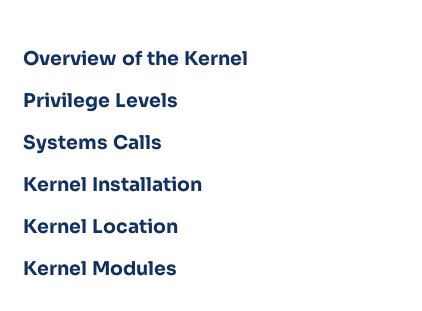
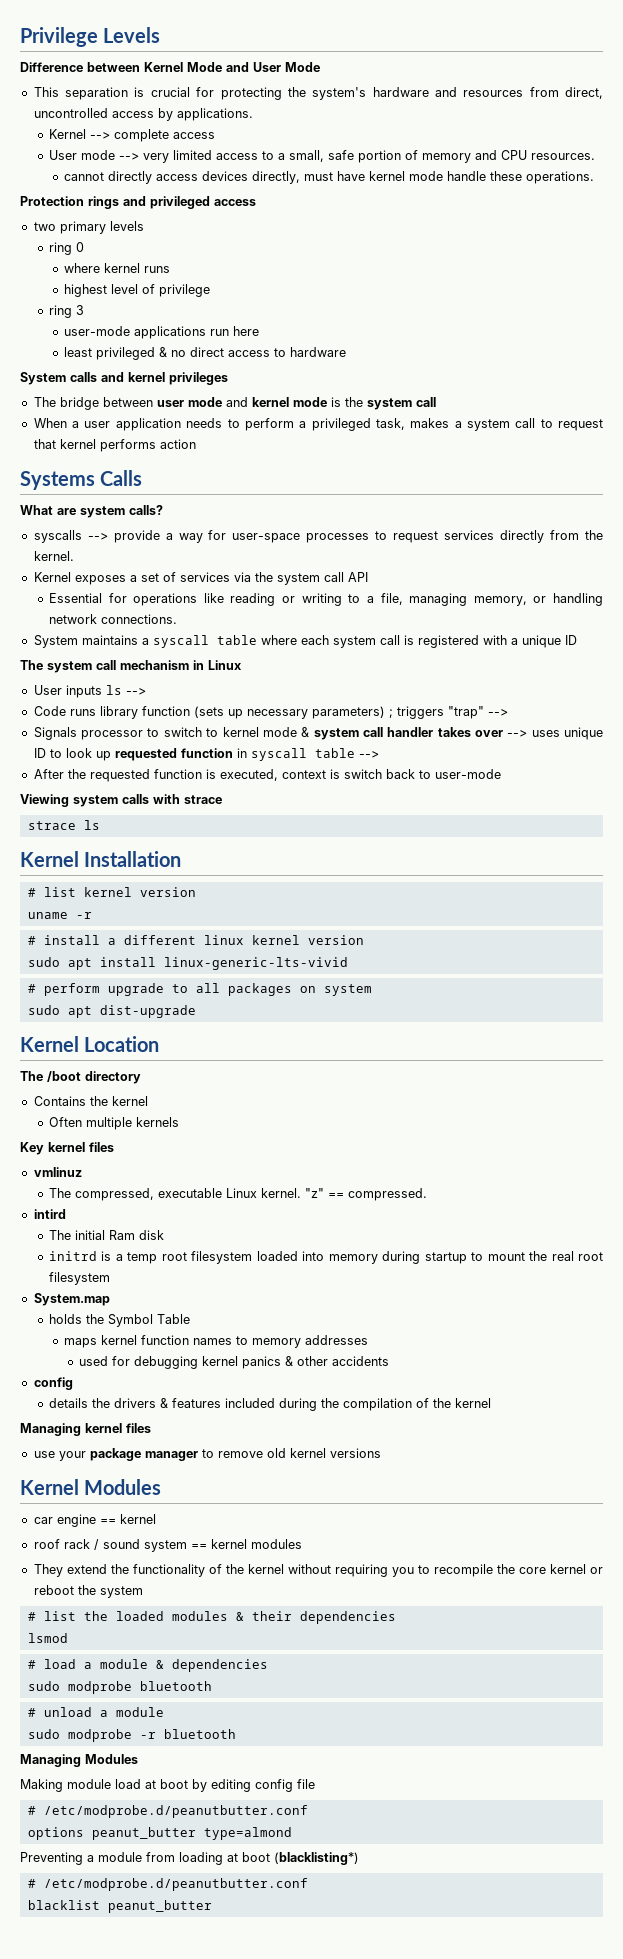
[23,50,249,66] [23,92,179,112] [23,134,163,154] [23,176,203,192] [23,218,179,234] [23,261,178,276] Overview of the Kernel // Privilege Levels // Systems Calls // Kernel Installation // Kernel Location // Kernel Modules -> [20,27,161,47] [20,62,320,72] [33,87,604,100] [33,108,253,121] [48,129,215,142] [48,150,595,163] [64,171,595,184] [20,196,256,209] [33,221,144,234] [48,242,84,255] [64,263,171,273] [64,284,211,297] [48,305,84,318] [64,326,260,339] [64,347,347,360] [20,372,228,385] [33,397,436,410] [33,418,604,431] [33,439,196,452] [20,470,143,490] [20,505,163,518] [33,530,603,543] [33,551,74,561] [33,572,368,585] [48,593,603,606] [48,614,177,624] [33,635,577,648] [20,660,241,673] [33,685,146,698] [33,706,508,719] [33,727,604,740] [33,748,379,761] [33,769,501,782] [20,794,222,807] [27,820,100,830] [20,851,182,867] [27,887,196,897] [27,912,92,919] [27,935,364,945] [27,957,348,970] [27,983,372,996] [27,1005,196,1018] [20,1036,160,1052] [20,1071,141,1084] [33,1096,148,1106] [48,1117,179,1130] [20,1142,114,1155] [33,1167,82,1177] [48,1188,427,1201] [33,1209,66,1219] [48,1230,164,1240] [48,1251,603,1264] [48,1272,110,1285] [33,1293,110,1306] [48,1314,190,1327] [64,1335,369,1348] [79,1356,390,1369] [33,1377,73,1390] [48,1398,491,1411] [20,1423,151,1436] [33,1448,381,1461] [20,1479,162,1495] [33,1514,156,1527] [33,1539,302,1552] [33,1564,603,1577] [33,1585,143,1598] [27,1611,396,1624] [27,1633,68,1643] [27,1659,268,1672] [27,1681,212,1694] [27,1707,164,1717] [27,1729,236,1742] [20,1754,138,1767] [20,1779,315,1792] [27,1805,308,1818] [27,1827,292,1840] [20,1852,359,1865] [27,1878,308,1891] [27,1900,212,1913] Privilege Levels // Difference between Kernel Mode and User Mode // This separation is crucial for protecting the system's hardware and resources from direct, uncontrolled access by applications. // Kernel --> complete access // User mode --> very limited access to a small, safe portion of memory and CPU resources. // cannot directly access devices directly, must have kernel mode handle these operations. // Protection rings and privileged access // two primary levels // ring 0 // where kernel runs // highest level of privilege // ring 3 // user-mode applications run here // least privileged & no direct access to hardware // System calls and kernel privileges // The bridge between user mode and kernel mode is the system call // When a user application needs to perform a privileged task, makes a system call to request that kernel performs action // Systems Calls // What are system calls? // syscalls --> provide a way for user-space processes to request services directly from the kernel. // Kernel exposes a set of services via the system call API // Essential for operations like reading or writing to a file, managing memory, or handling network connections. // System maintains a syscall table where each system call is registered with a unique ID // The system call mechanism in Linux // User inputs ls --> // Code runs library function (sets up necessary parameters) ; triggers "trap" --> // Signals processor to switch to kernel mode & system call handler takes over --> uses unique ID to look up requested function in syscall table --> // After the requested function is executed, context is switch back to user-mode // Viewing system calls with strace // strace ls // Kernel Installation // # list kernel version // uname -r // # install a different linux kernel version // sudo apt install linux-generic-lts-vivid // # perform upgrade to all packages on system // sudo apt dist-upgrade // Kernel Location // The /boot directory // Contains the kernel // Often multiple kernels // Key kernel files // vmlinuz // The compressed, executable Linux kernel. "z" == compressed. // intird // The initial Ram disk // initrd is a temp root filesystem loaded into memory during startup to mount the real root filesystem // System.map // holds the Symbol Table // maps kernel function names to memory addresses // used for debugging kernel panics & other accidents // config // details the drivers & features included during the compilation of the kernel // Managing kernel files // use your package manager to remove old kernel versions // Kernel Modules // car engine == kernel // roof rack / sound system == kernel modules // They extend the functionality of the kernel without requiring you to recompile the core kernel or reboot the system // # list the loaded modules & their dependencies // lsmod // # load a module & dependencies // sudo modprobe bluetooth // # unload a module // sudo modprobe -r bluetooth // Managing Modules // Making module load at boot by editing config file // # /etc/modprobe.d/peanutbutter.conf // options peanut_butter type=almond // Preventing a module from loading at boot (blacklisting*) // # /etc/modprobe.d/peanutbutter.conf // blacklist peanut_butter

